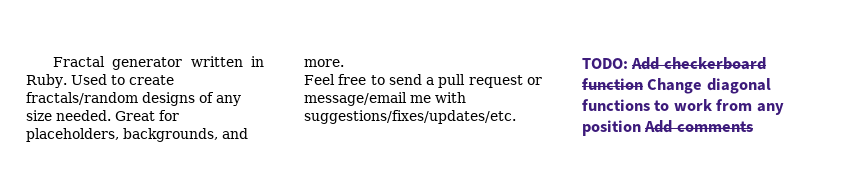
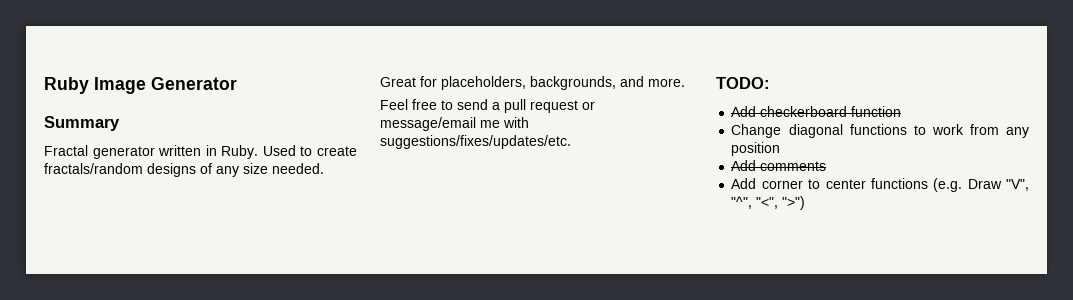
(52, 61) none -> [44,77,237,94] [44,116,120,131] Ruby Image Generator // Summary //
(628, 63) none -> (770, 83) //
(643, 84) none -> (902, 111) //
(641, 128) none -> (781, 149) //
(753, 126) none -> [731,178,1029,192] [731,196,806,210] // Add corner to center functions (e.g. Draw "V", "^", "<", ">")

